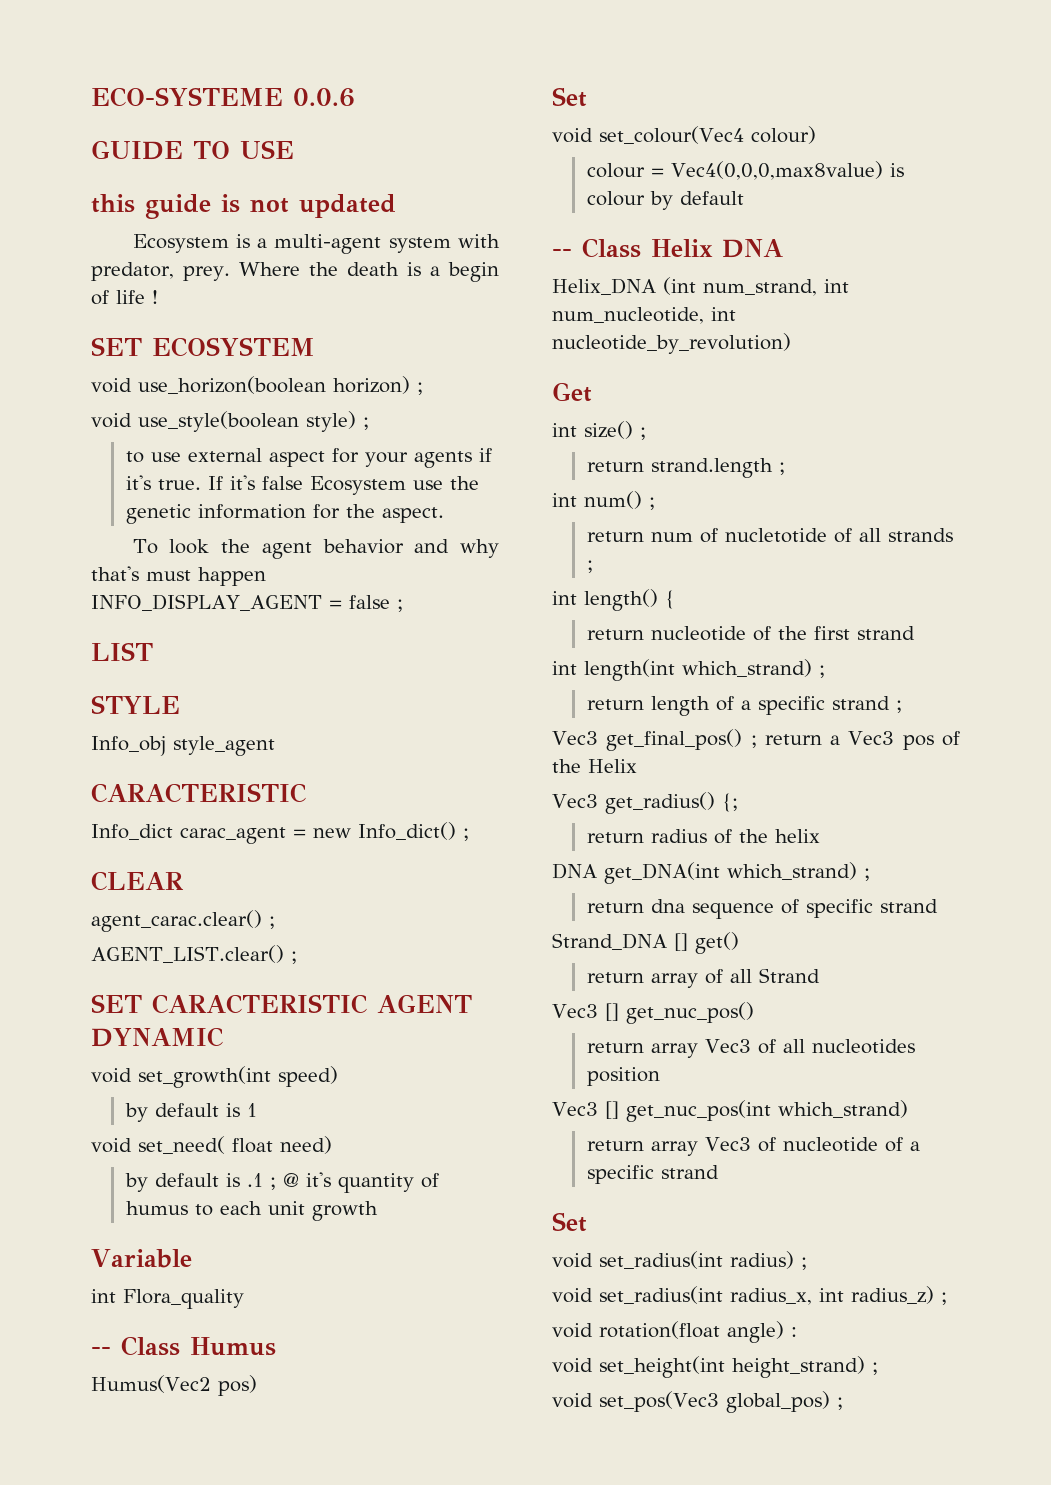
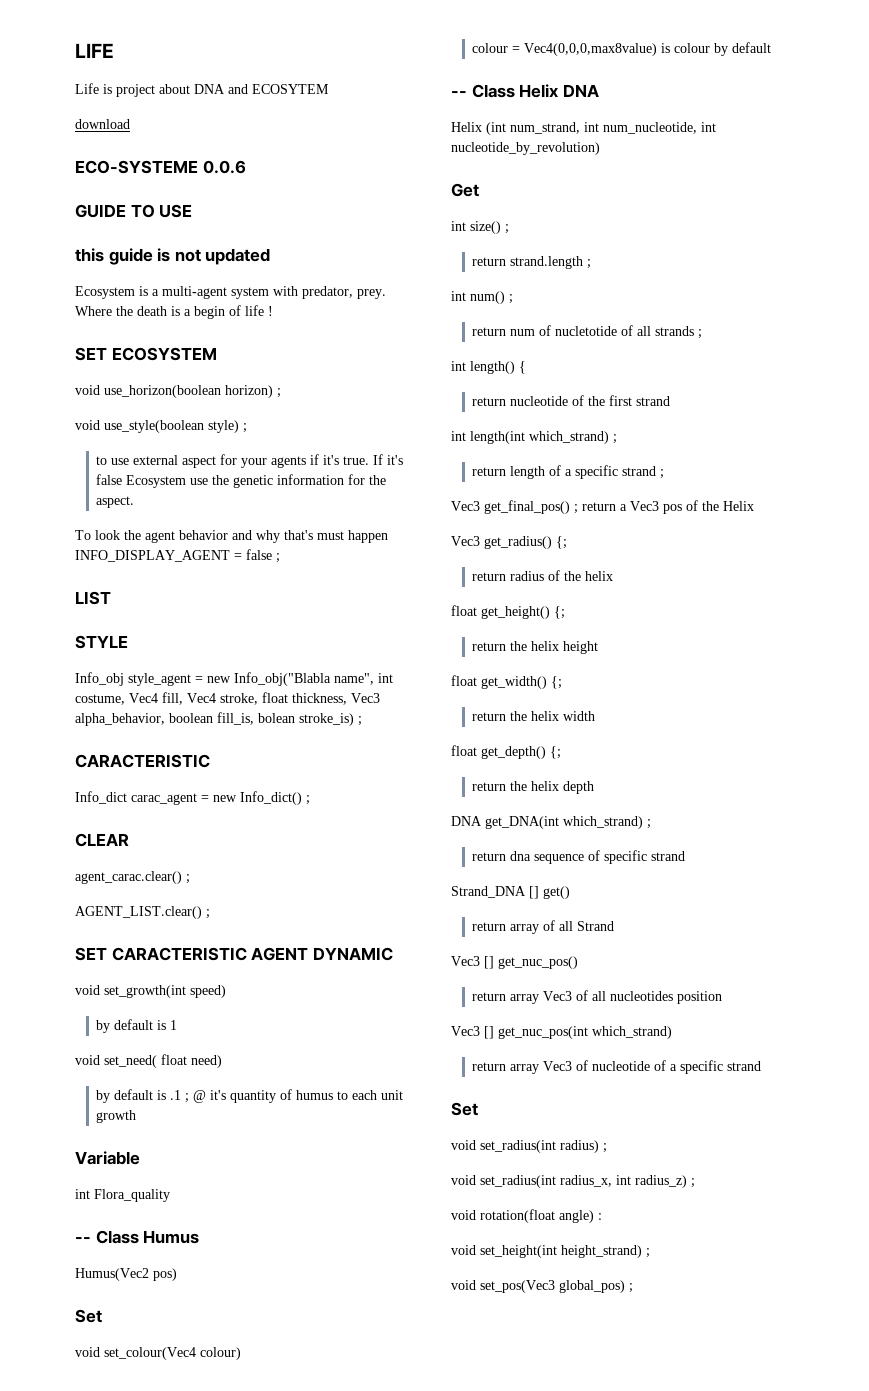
(91, 97) none -> [75,43,114,58] [75,83,329,97] [75,119,130,129] LIFE // Life is project about DNA and ECOSYTEM // download //
(275, 746) none -> [195,672,393,686] [75,692,380,705] [75,712,362,726] = new Info_obj("Blabla name", int costume, Vec4 fill, Vec4 stroke, float thickness, Vec3 alpha_behavior, boolean fill_is, bolean stroke_is) ;
[552,278,656,295] Helix_DNA -> [451,122,482,132] Helix
(820, 836) none -> [451,605,565,619] [472,641,599,654] [451,675,562,689] [472,711,596,721] [451,745,561,759] [472,781,595,794] // float get_height() {; // return the helix height // float get_width() {; // return the helix width // float get_depth() {; // return the helix depth

